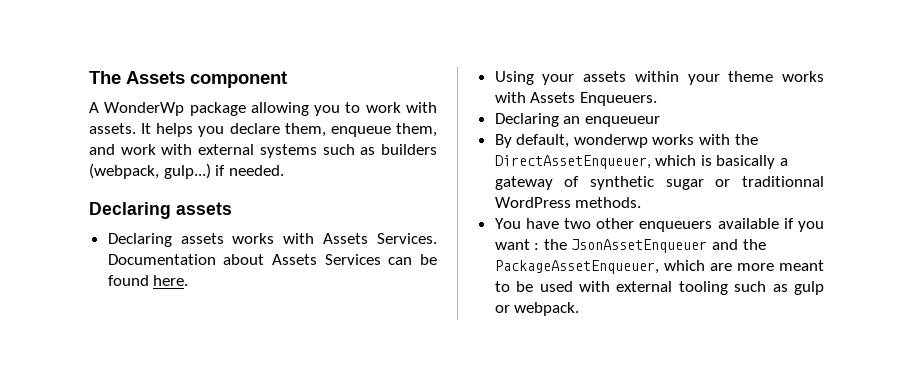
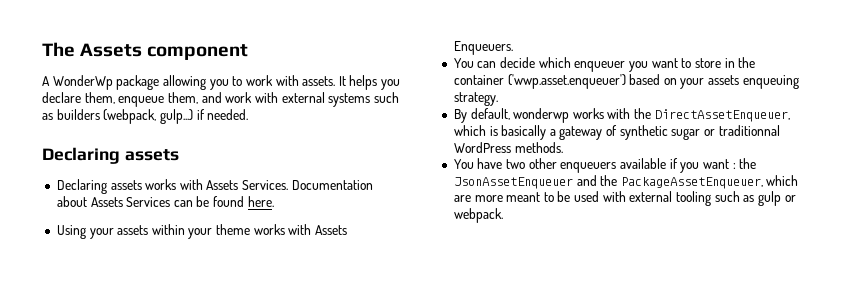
[494,113,660,127] Declaring an enqueueur -> [453,57,756,72] [453,74,799,89] [453,92,498,106] You can decide which enqueuer you want to store in the container ('wwp.asset.enqueuer') based on your assets enqueuing strategy.

